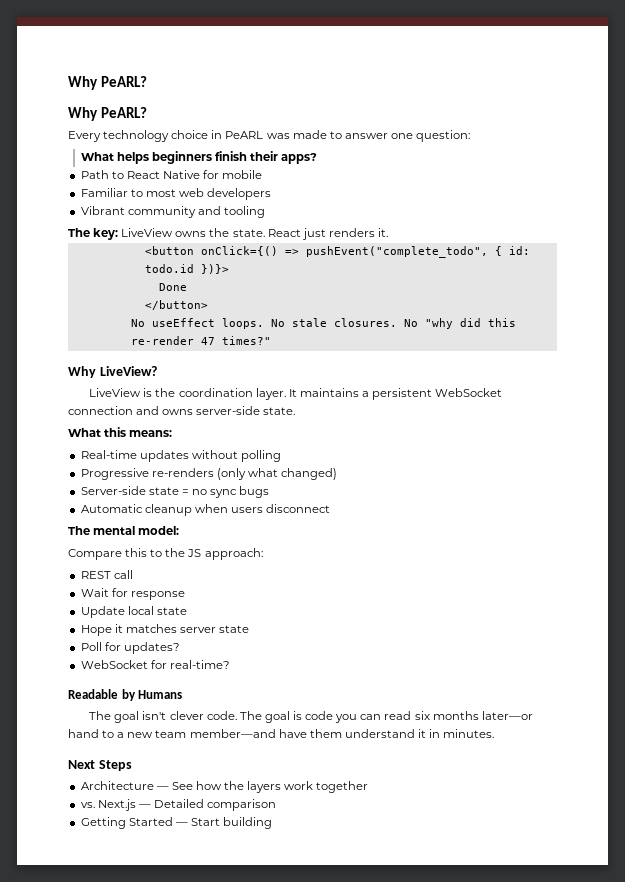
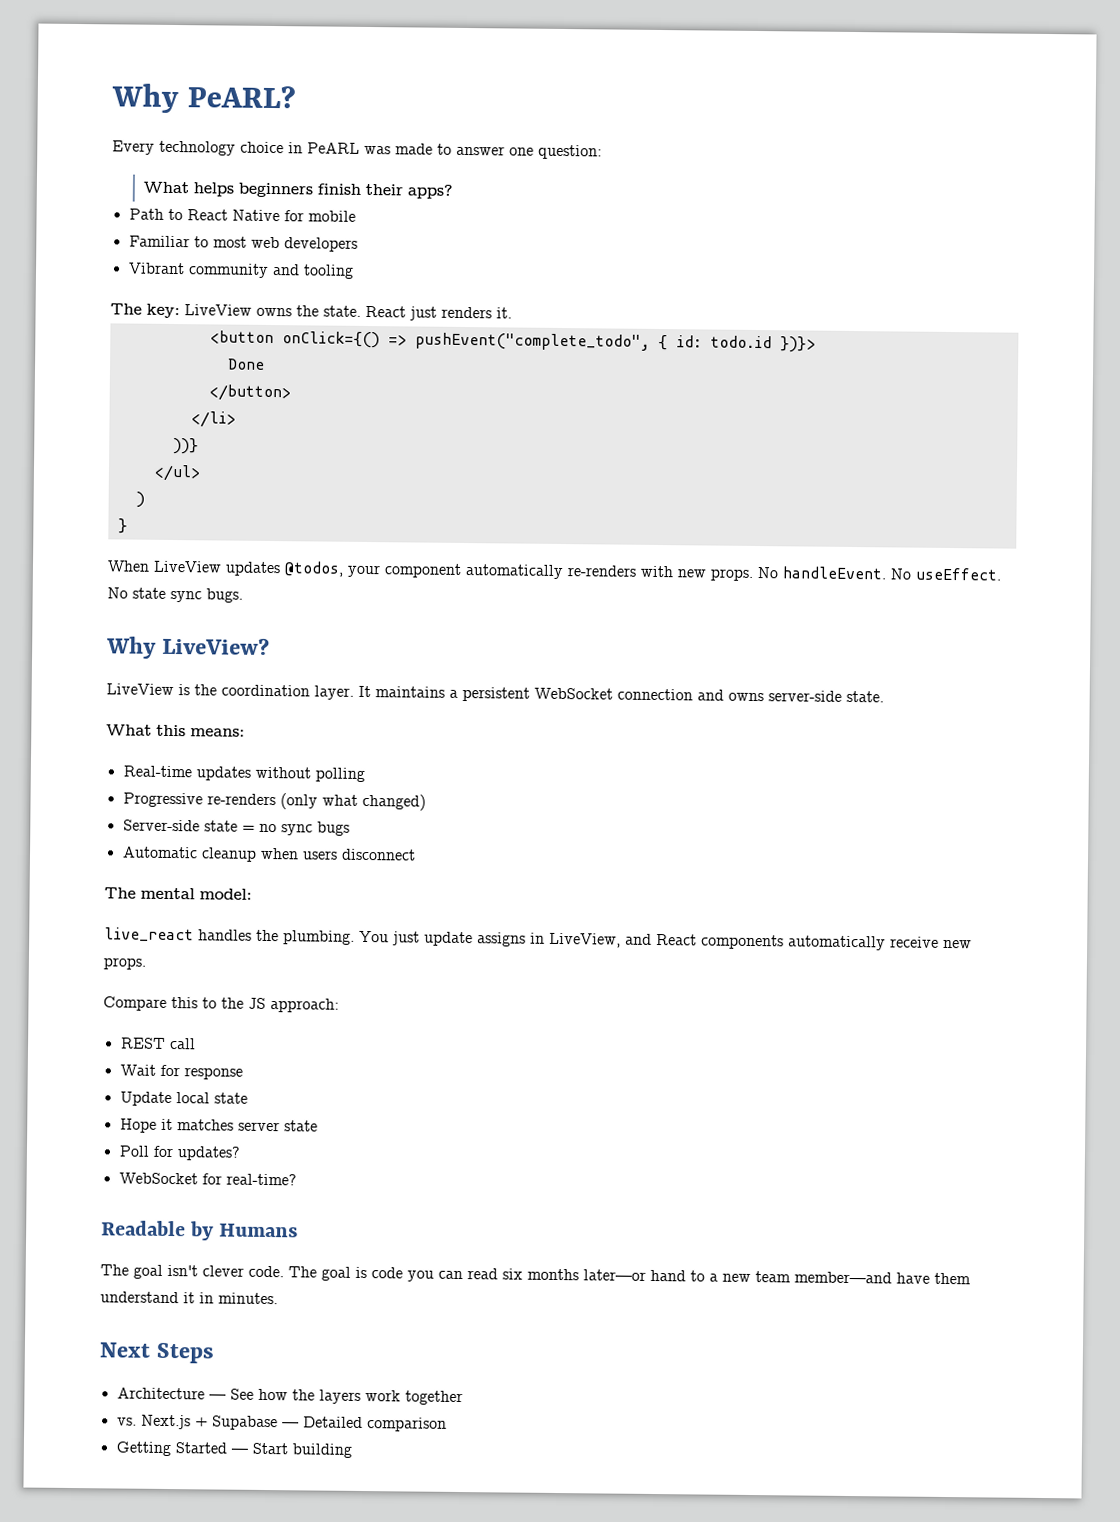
[68,76,148,90] [68,107,147,121] Why PeARL? // Why PeARL? -> [111,83,297,114] Why PeARL?
[130,318,516,329] [130,336,271,345] No useEffect loops. No stale closures. No "why did this re-render 47 times?" -> [190,411,236,428] [172,437,199,455] [153,464,201,482] [135,491,145,508] [117,518,128,534] [107,560,1002,581] [107,587,243,603] </li> // ))} // </ul> // ) // } // When LiveView updates @todos, your component automatically re-renders with new props. No handleEvent. No useEffect. No state sync bugs.
(180, 530) none -> [104,927,972,951] [103,957,146,970] // live_react handles the plumbing. You just update assigns in LiveView, and React components automatically receive new props.
(136, 805) none -> [194,1415,278,1431] + Supabase

